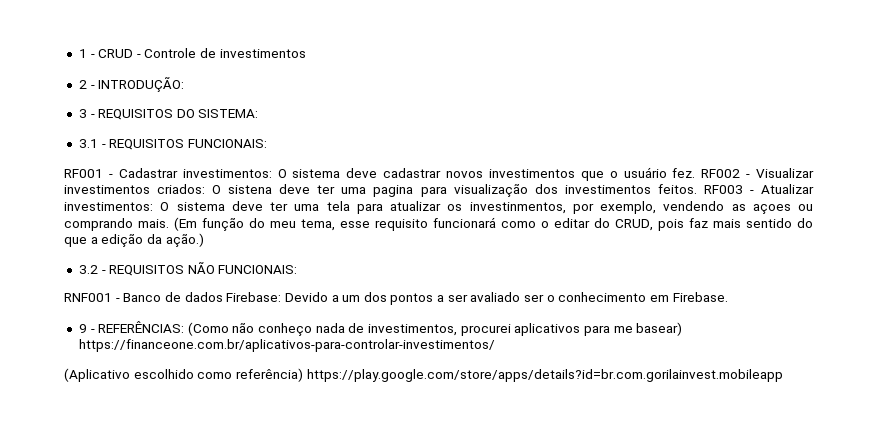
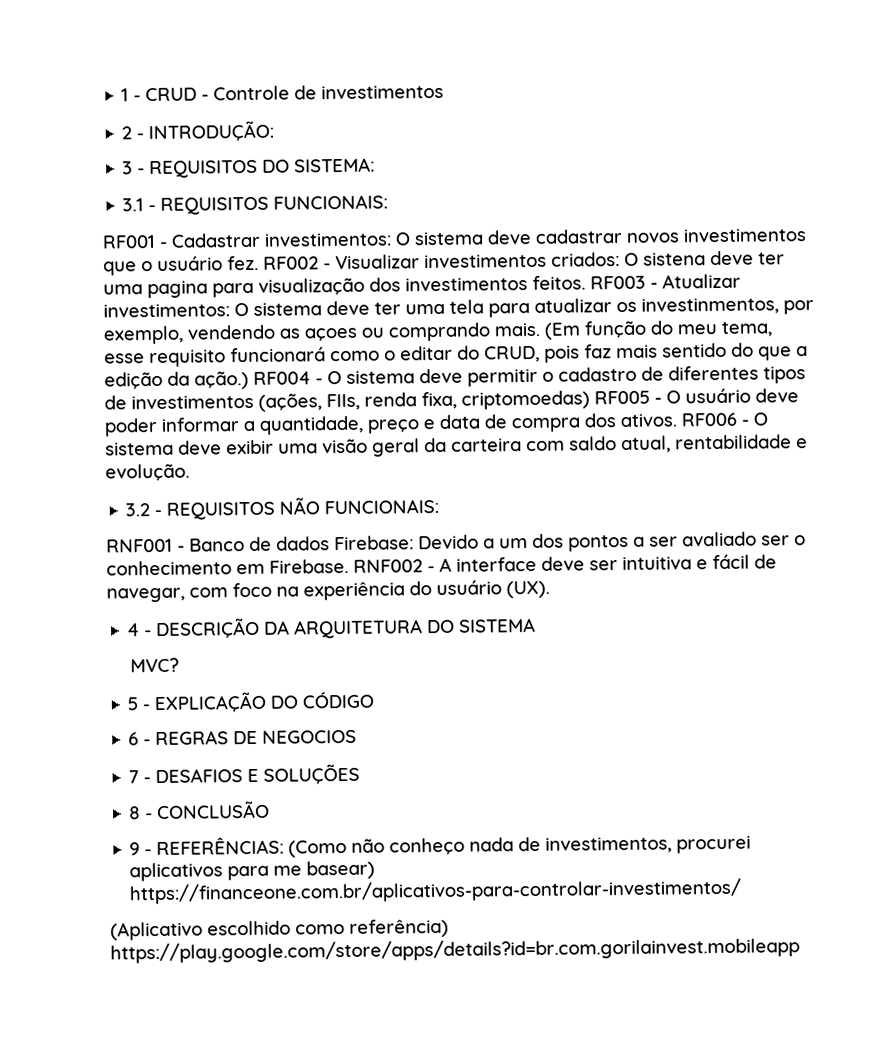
(204, 240) none -> [253,365,806,387] [104,387,799,412] [104,412,768,437] [105,434,808,457] [105,463,190,482] RF004 - O sistema deve permitir o cadastro de diferentes tipos de investimentos (ações, FIIs, renda fixa, criptomoedas) RF005 - O usuário deve poder informar a quantidade, preço e data de compra dos ativos. RF006 - O sistema deve exibir uma visão geral da carteira com saldo atual, rentabilidade e evolução.
(728, 297) none -> [353,553,777,573] [106,579,550,603] [127,617,537,640] [130,657,180,673] [127,690,375,714] [128,729,358,746] [128,763,361,785] [128,800,271,820] RNF002 - A interface deve ser intuitiva e fácil de navegar, com foco na experiência do usuário (UX). // 4 - DESCRIÇÃO DA ARQUITETURA DO SISTEMA // MVC? // 5 - EXPLICAÇÃO DO CÓDIGO // 6 - REGRAS DE NEGOCIOS // 7 - DESAFIOS E SOLUÇÕES // 8 - CONCLUSÃO

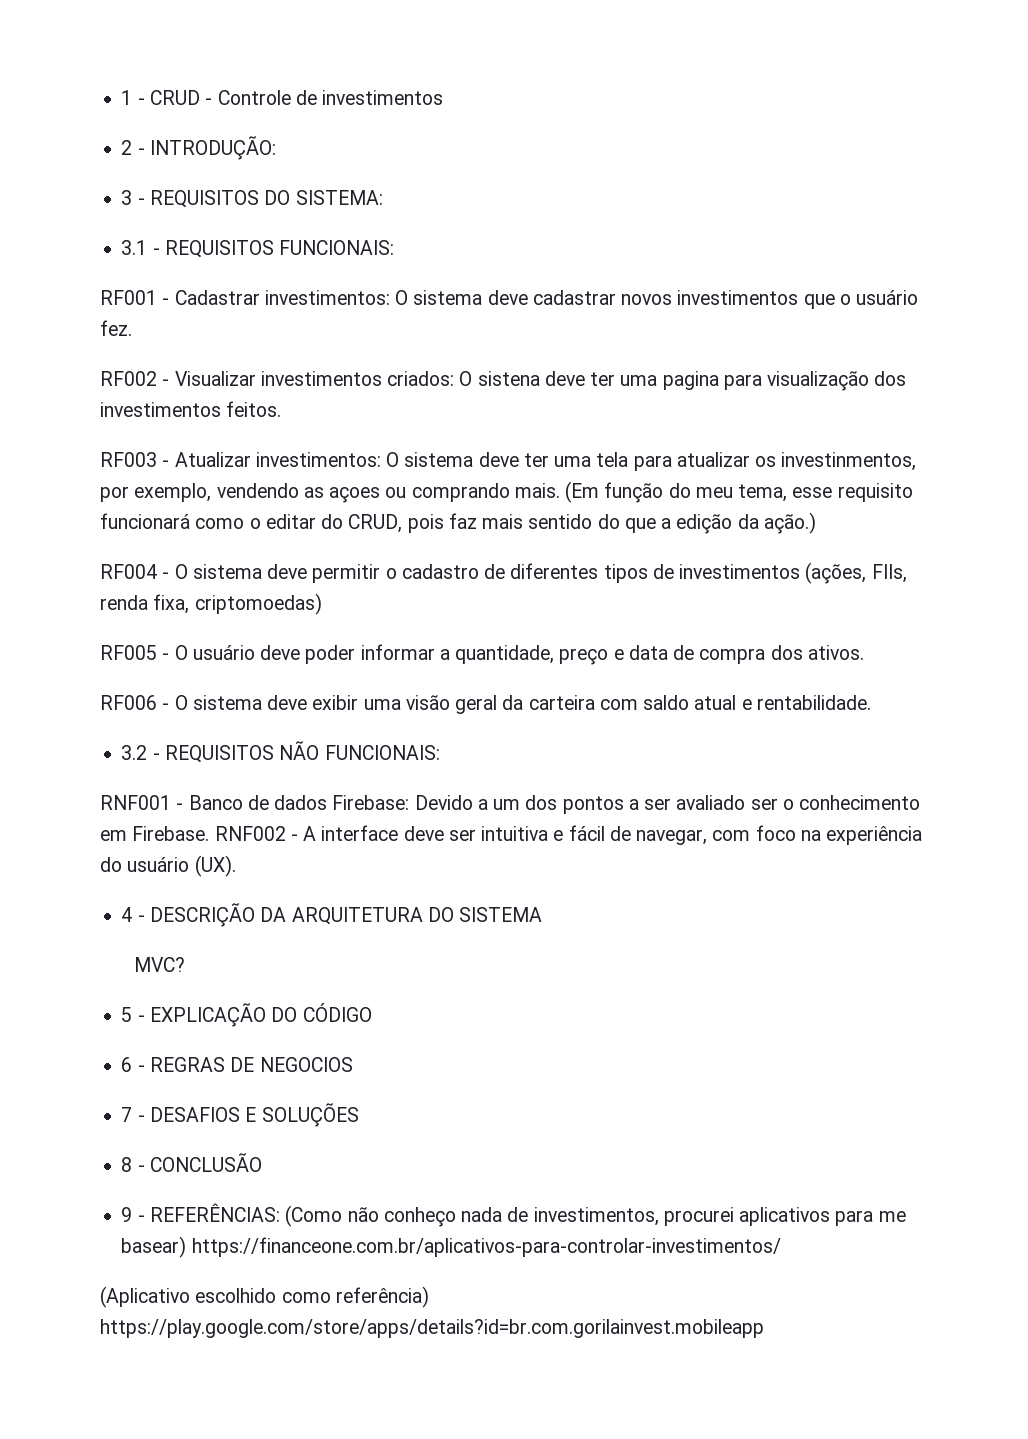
(259, 263) none -> (132, 328) //
(586, 282) none -> (282, 409) //
(249, 380) none -> (816, 523) //
(590, 400) none -> (322, 604) //
(677, 420) none -> (864, 652) //
[621,434,808,454] [105,463,190,482] atual, rentabilidade e evolução. -> [694,695,871,710] atual e rentabilidade.

